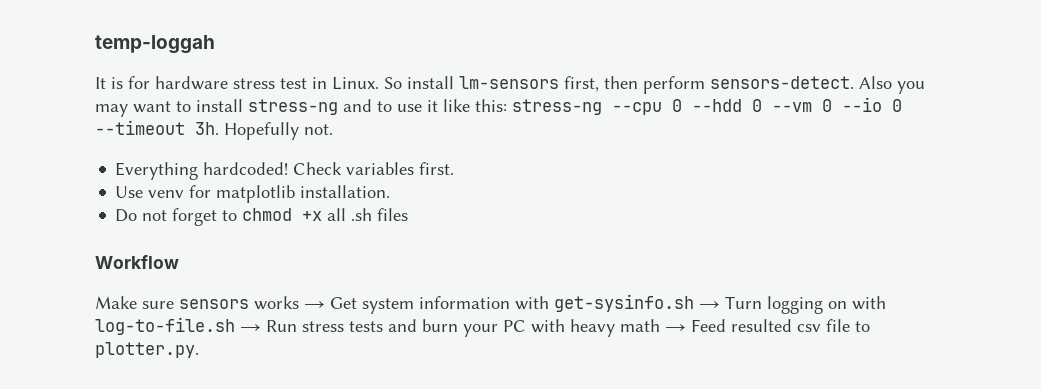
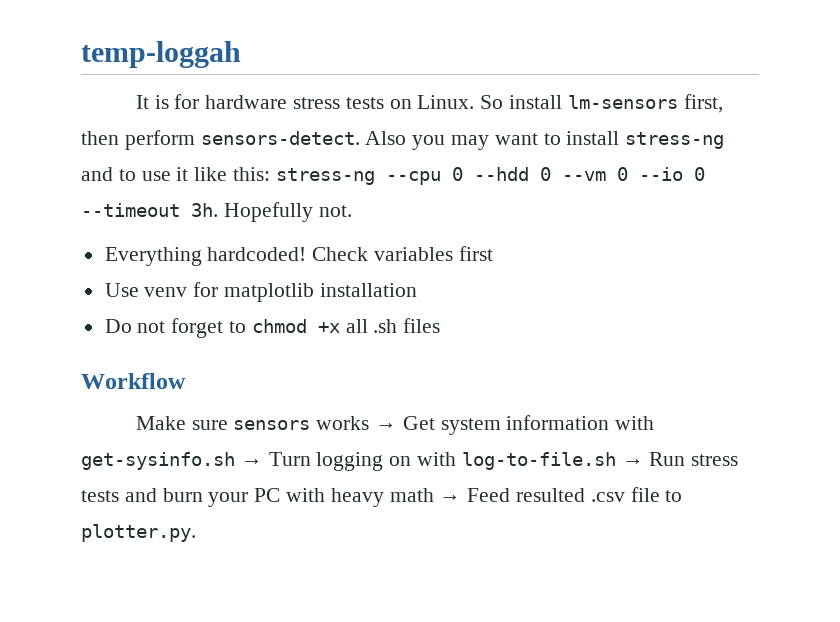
[280,77,327,89] test in -> [345,97,412,109] tests on
[419,162,455,175] first. -> [458,246,493,261] first
[300,185,391,198] installation. -> [319,283,417,297] installation
[797,324,821,332] csv -> [590,492,625,502] .csv

